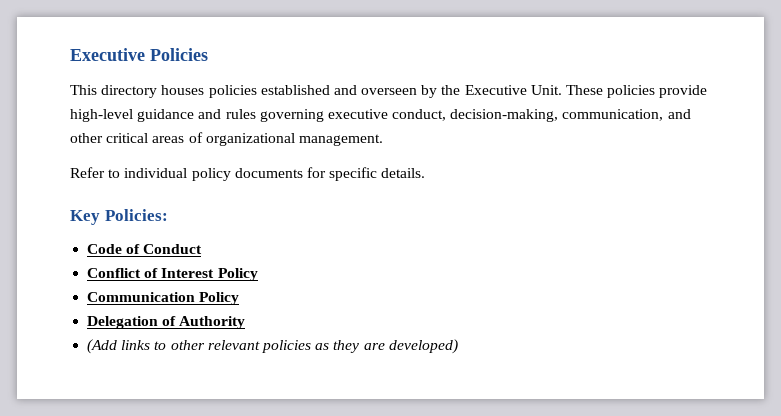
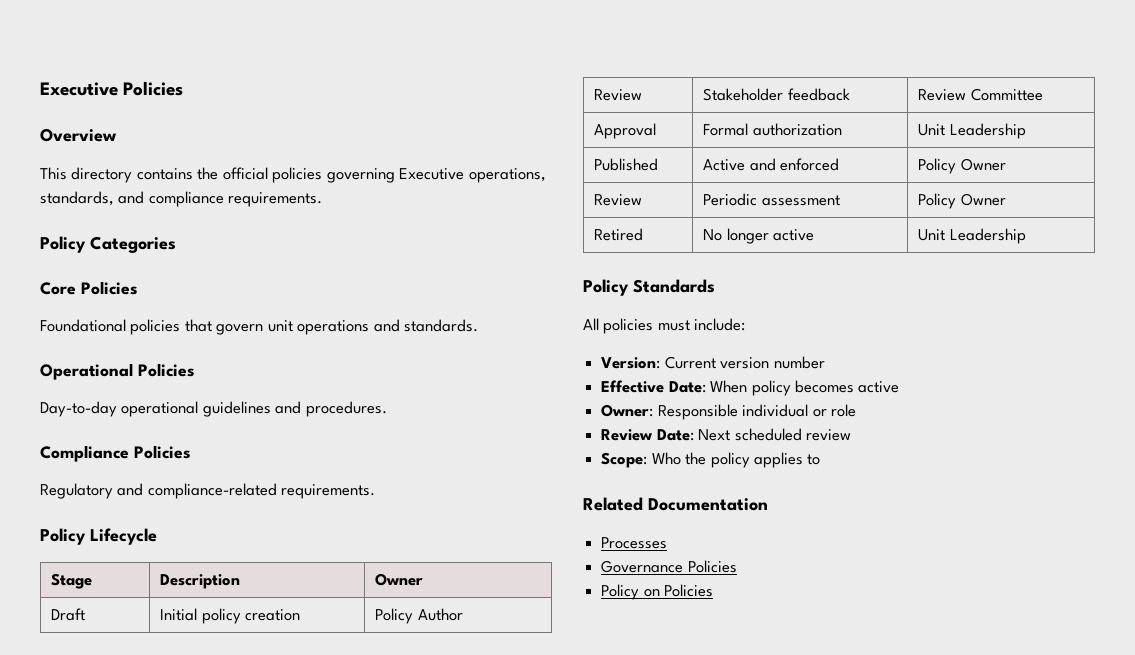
(208, 54) none -> [40,128,117,142] // Overview
[161,85,708,98] [70,109,691,122] [70,132,383,146] [70,167,426,181] [70,209,168,225] [87,244,203,254] [87,268,258,281] [87,292,240,305] [87,316,246,329] [87,339,458,354] houses policies established and overseen by the Executive Unit. These policies provide high-level guidance and rules governing executive conduct, decision-making, communication, and other critical areas of organizational management. // Refer to individual policy documents for specific details. // Key Policies: // Code of Conduct // Conflict of Interest Policy // Communication Policy // Delegation of Authority // (Add links to other relevant policies as they are developed) -> [136,167,546,183] [40,191,323,207] [40,236,176,253] [40,281,138,295] [40,319,479,335] [40,363,195,380] [40,401,387,417] [40,445,191,462] [40,483,376,499] [40,528,157,545] [51,573,93,589] [160,574,241,589] [375,573,424,586] [51,608,86,621] [160,608,301,624] [375,608,463,624] [594,89,643,101] [703,88,850,101] [918,88,1043,101] [594,123,657,139] [703,123,842,136] [918,123,1026,139] [594,158,659,171] [703,158,840,171] [918,158,1006,174] [594,194,643,206] [703,193,840,206] [918,193,1006,209] [594,228,644,241] [703,228,815,244] [918,228,1026,244] [583,279,715,296] [583,318,746,334] [601,356,825,369] [601,380,900,396] [601,404,856,420] [601,428,851,441] [601,452,821,468] [583,497,768,511] [601,537,668,549] [601,560,737,573] [601,584,714,600] contains the official policies governing Executive operations, standards, and compliance requirements. // Policy Categories // Core Policies // Foundational policies that govern unit operations and standards. // Operational Policies // Day-to-day operational guidelines and procedures. // Compliance Policies // Regulatory and compliance-related requirements. // Policy Lifecycle // Stage | Description | Owner // Draft | Initial policy creation | Policy Author // Review | Stakeholder feedback | Review Committee // Approval | Formal authorization | Unit Leadership // Published | Active and enforced | Policy Owner // Review | Periodic assessment | Policy Owner // Retired | No longer active | Unit Leadership // Policy Standards // All policies must include: // Version: Current version number // Effective Date: When policy becomes active // Owner: Responsible individual or role // Review Date: Next scheduled review // Scope: Who the policy applies to // Related Documentation // Processes // Governance Policies // Policy on Policies

